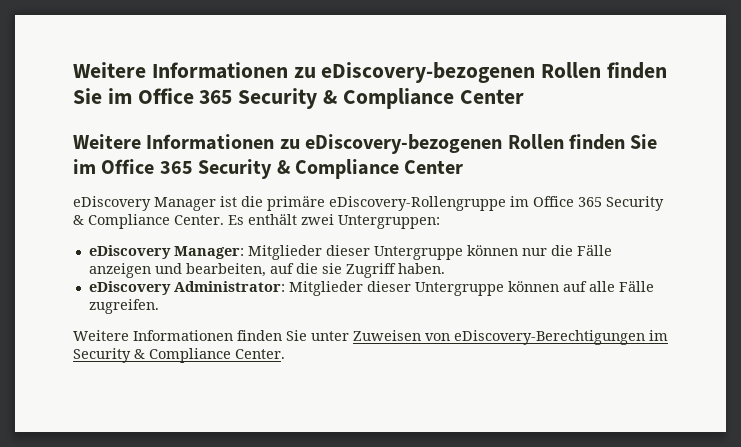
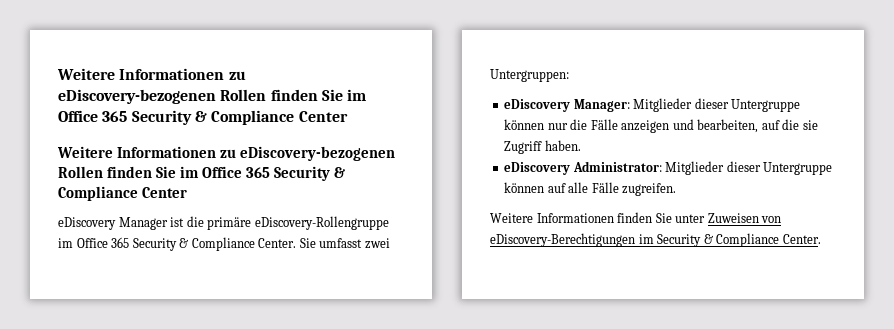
[228,214,297,225] Es enthält -> [299,238,363,248] Sie umfasst

